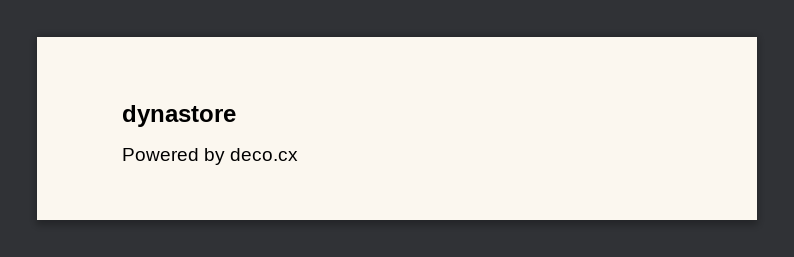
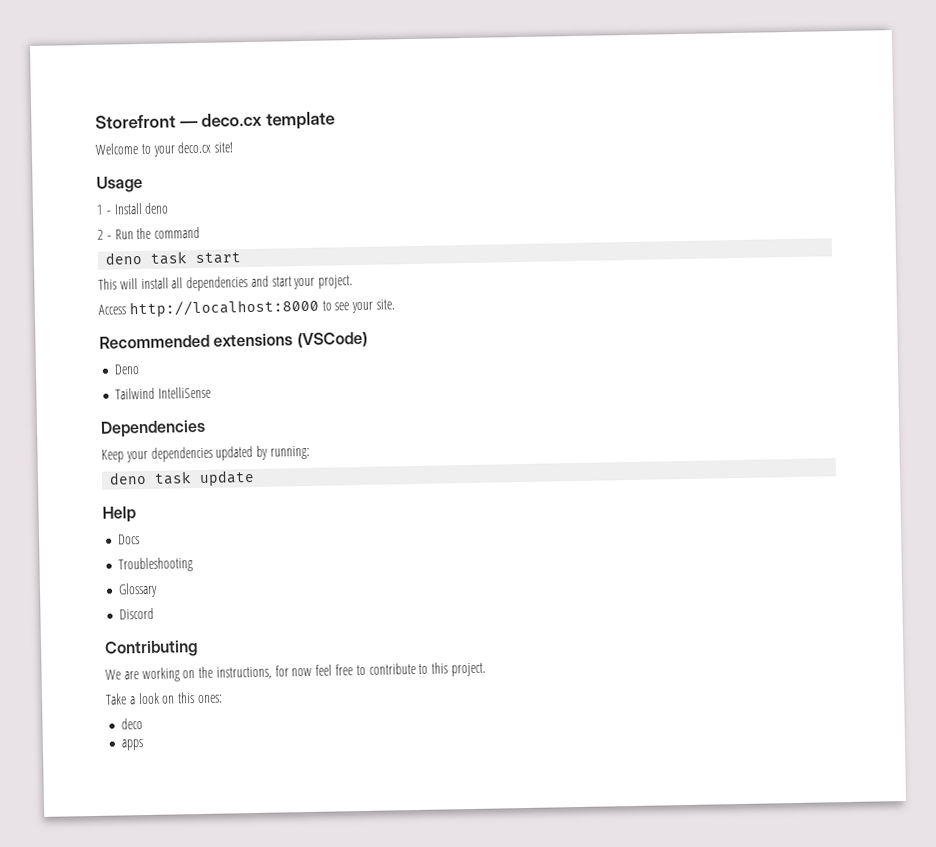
[122,105,236,127] [122,148,299,165] dynastore // Powered by deco.cx -> [95,111,335,130] [95,141,234,157] [96,175,143,193] [96,202,170,215] [97,226,201,240] [105,251,242,265] [98,275,354,292] [98,298,395,318] [99,331,368,349] [114,364,141,375] [115,386,212,400] [100,419,206,438] [101,445,310,463] [109,469,256,486] [102,506,136,523] [117,534,141,545] [118,557,194,573] [118,582,159,598] [119,607,155,620] [104,640,198,658] [105,662,486,683] [105,692,223,705] [121,718,144,730] [121,739,144,751] Storefront — deco.cx template // Welcome to your deco.cx site! // Usage // 1 - Install deno // 2 - Run the command // deno task start // This will install all dependencies and start your project. // Access http://localhost:8000 to see your site. // Recommended extensions (VSCode) // Deno // Tailwind IntelliSense // Dependencies // Keep your dependencies updated by running: // deno task update // Help // Docs // Troubleshooting // Glossary // Discord // Contributing // We are working on the instructions, for now feel free to contribute to this project. // Take a look on this ones: // deco // apps

